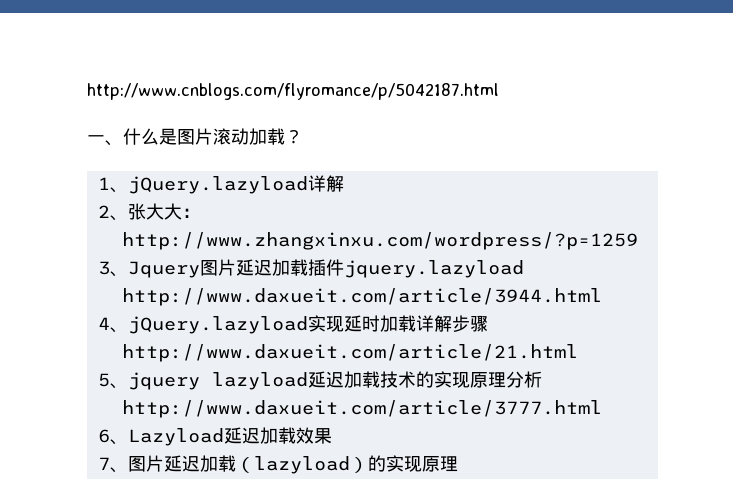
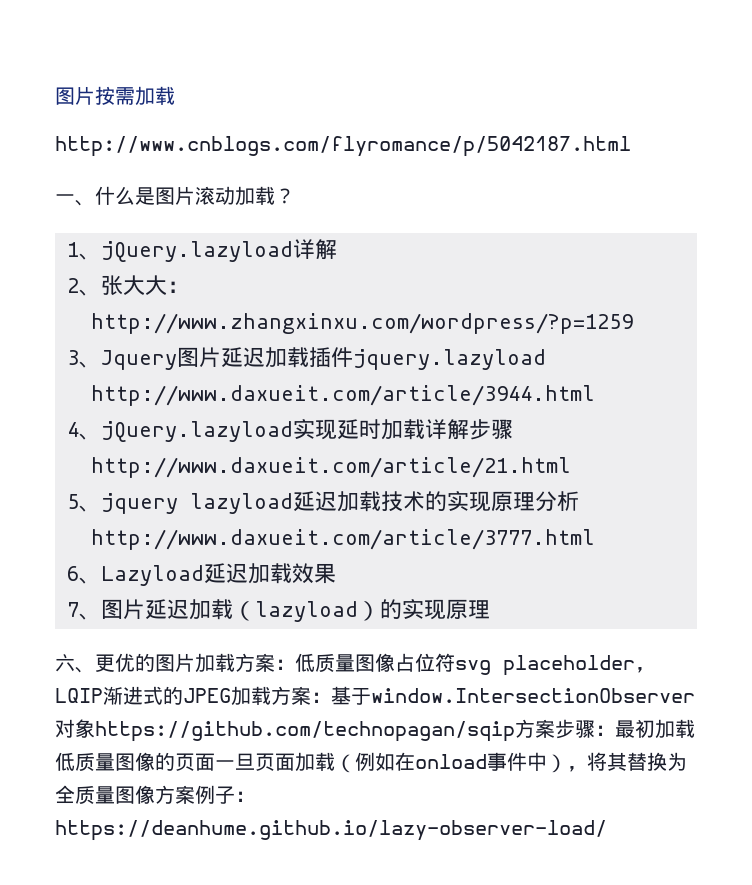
(87, 91) none -> [55,86,175,106] 图片按需加载 //
(458, 464) none -> [55,653,655,676] [55,686,695,706] [55,719,695,742] [55,752,687,773] [55,785,255,804] [55,820,607,841] // 六、更优的图片加载方案：低质量图像占位符svg placeholder，LQIP渐进式的JPEG加载方案：基于window.IntersectionObserver对象https://github.com/technopagan/sqip方案步骤：最初加载低质量图像的页面一旦页面加载（例如在onload事件中），将其替换为全质量图像方案例子：https://deanhume.github.io/lazy-observer-load/

